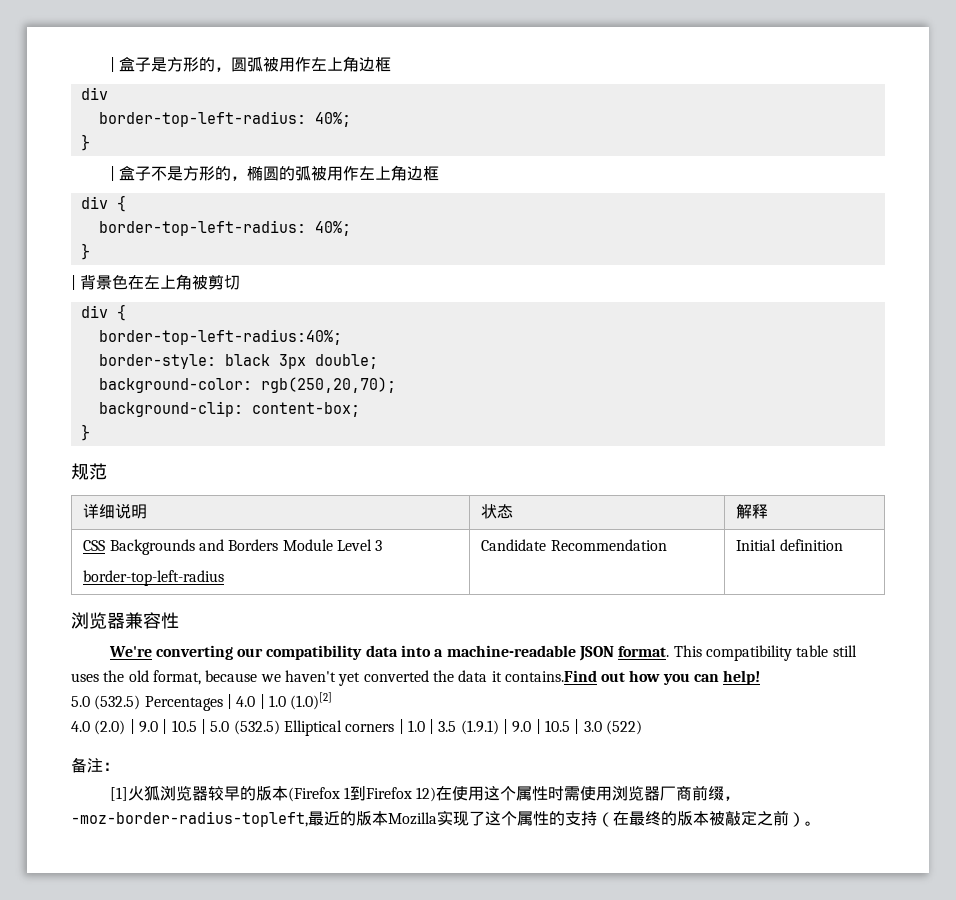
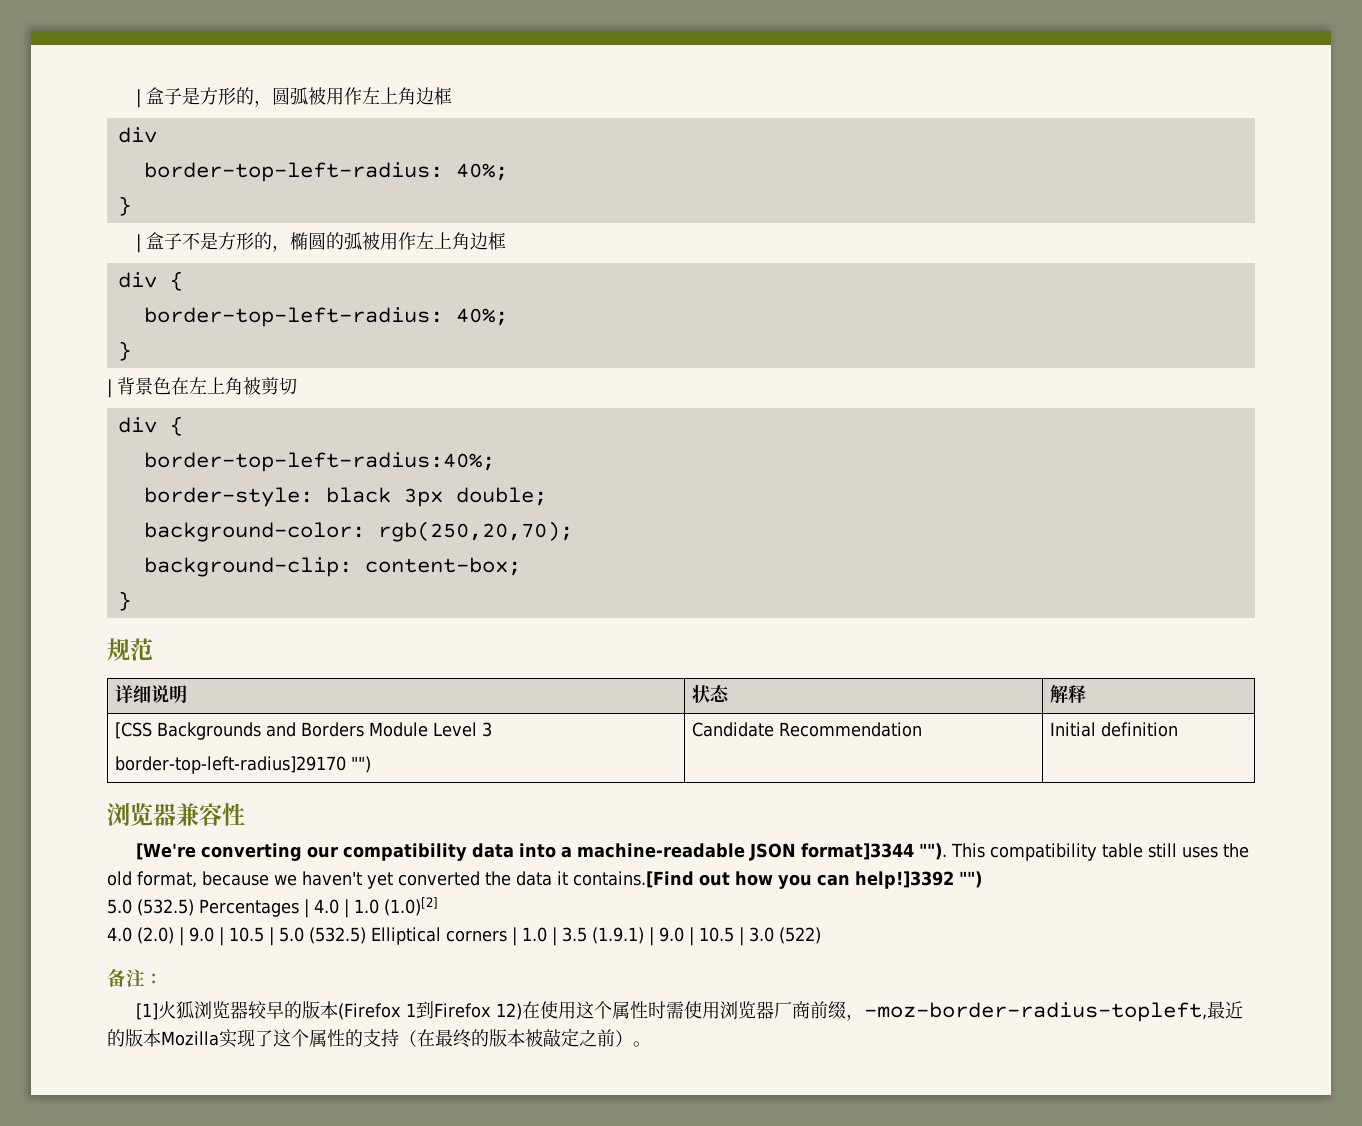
[83,540,106,551] CSS -> [115,722,153,739] [CSS
[83,570,225,586] border-top-left-radius -> [115,756,372,774] border-top-left-radius]29170 "")
[108,646,152,657] We're -> [136,843,197,860] [We're
[618,646,670,657] format. -> [801,843,948,860] format]3344 "").
[504,670,597,682] contains.Find -> [573,871,694,888] contains.[Find
[723,670,761,685] help! -> [855,871,982,889] help!]3392 "")

